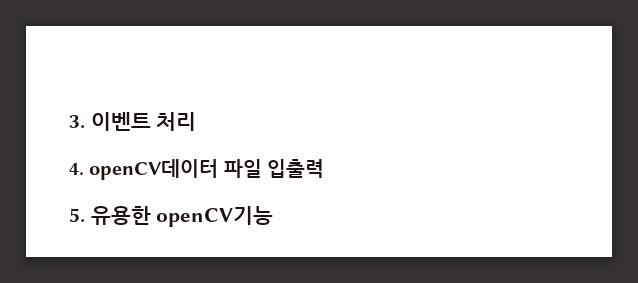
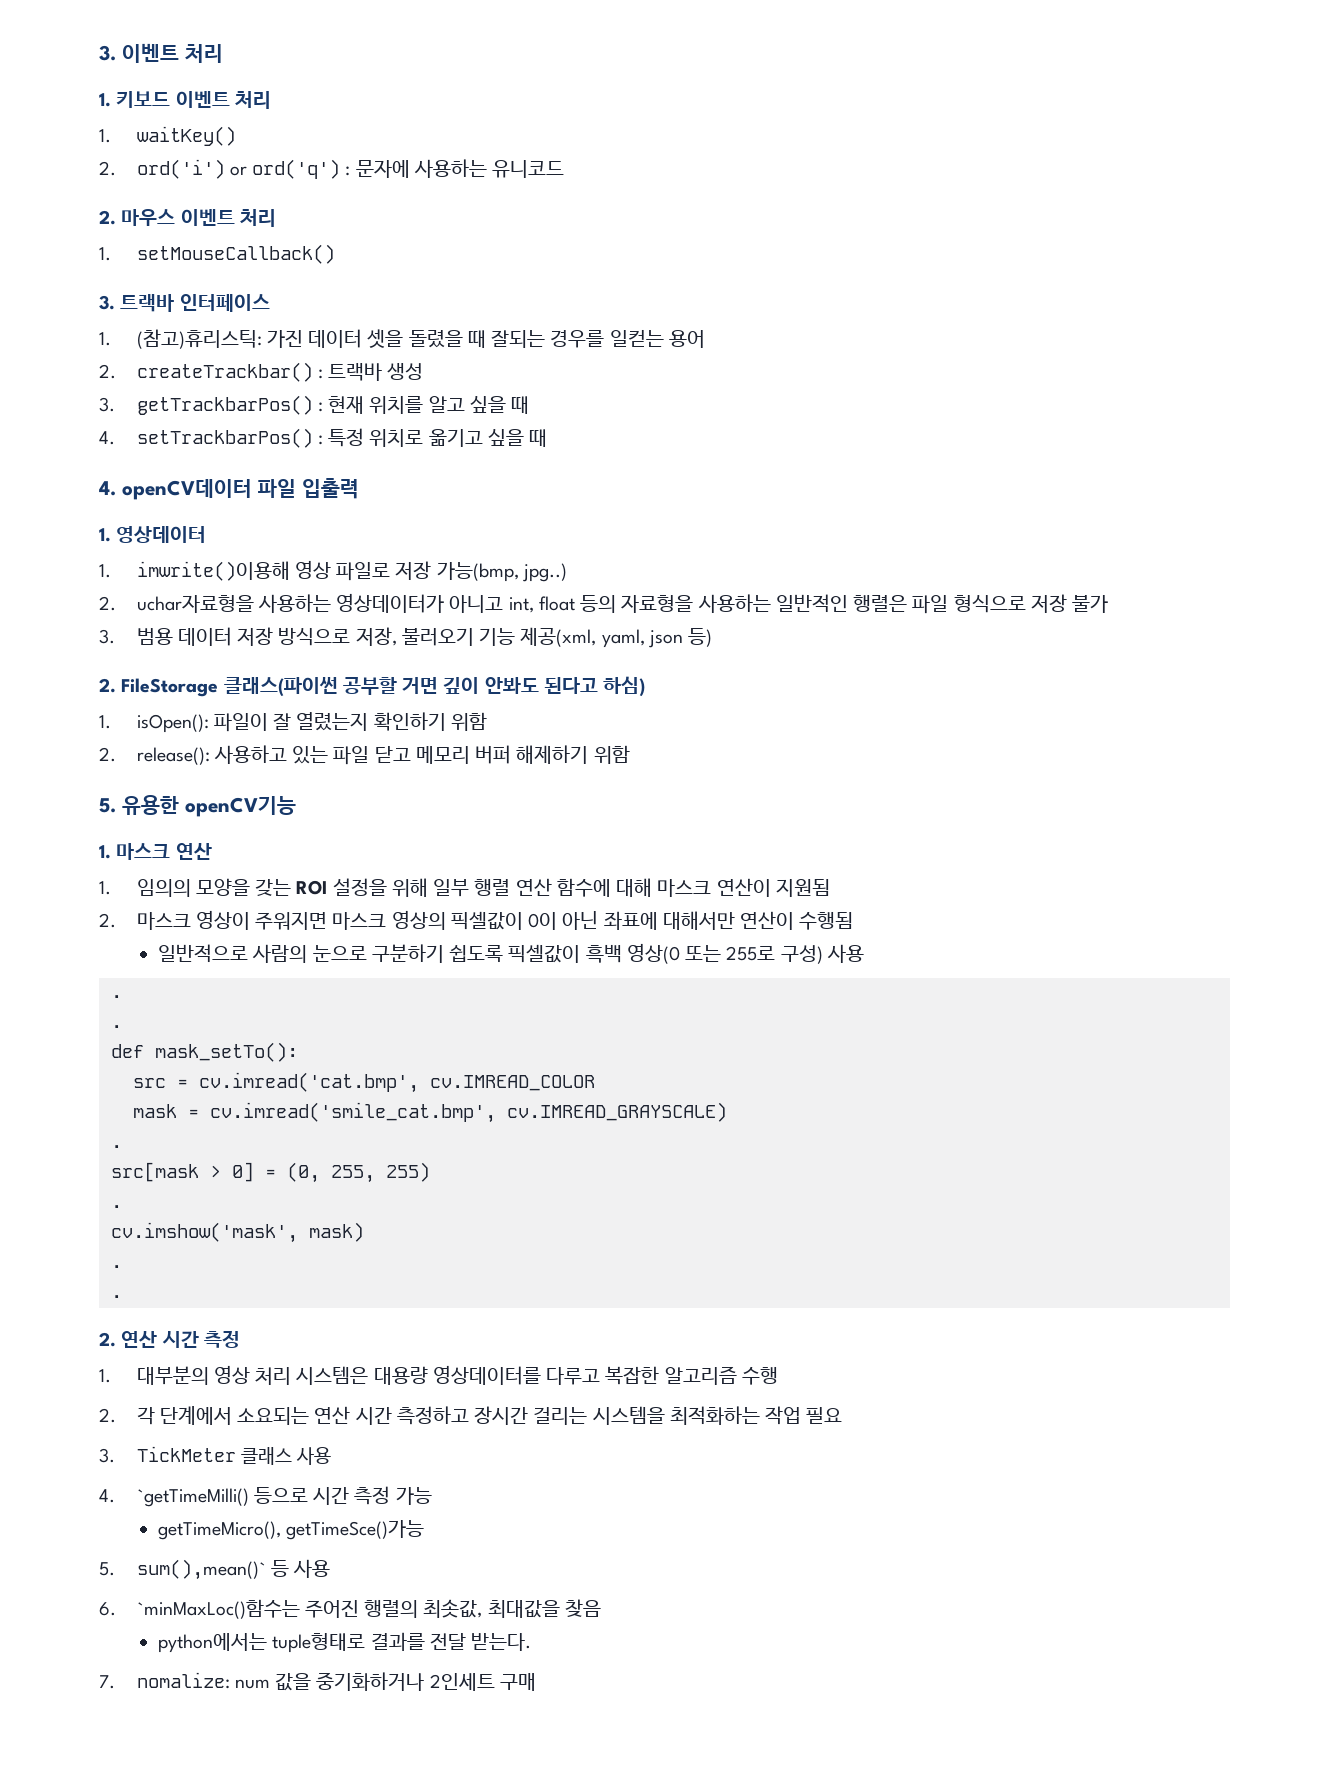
[69,159,325,180] [69,206,274,227] 4. openCV데이터 파일 입출력 // 5. 유용한 openCV기능 -> [99,91,271,109] [99,126,236,146] [99,159,565,179] [99,209,276,227] [99,244,335,264] [99,294,270,312] [99,329,705,349] [99,362,424,382] [99,395,530,415] [99,428,548,448] [99,478,359,500] [99,526,207,543] [99,560,567,582] [99,593,1109,614] [99,627,713,648] [99,676,646,697] [99,712,487,733] [99,745,630,765] [99,795,296,817] [99,843,212,860] [99,878,830,897] [99,910,854,930] [157,943,864,964] [110,995,122,998] [110,1025,122,1028] [110,1042,298,1062] [132,1072,595,1093] [132,1102,727,1123] [110,1145,122,1148] [110,1162,430,1183] [110,1205,122,1208] [110,1222,364,1243] [110,1265,122,1268] [110,1295,122,1298] [99,1330,240,1348] [99,1365,778,1385] [99,1406,843,1425] [99,1446,331,1465] [99,1486,432,1507] [157,1520,425,1540] [99,1559,331,1580] [99,1599,601,1619] [157,1632,532,1653] [99,1672,536,1691] 1. 키보드 이벤트 처리 // 1. waitKey() // 2. ord('i') or ord('q') : 문자에 사용하는 유니코드 // 2. 마우스 이벤트 처리 // 1. setMouseCallback() // 3. 트랙바 인터페이스 // 1. (참고)휴리스틱: 가진 데이터 셋을 돌렸을 때 잘되는 경우를 일컫는 용어 // 2. createTrackbar() : 트랙바 생성 // 3. getTrackbarPos() : 현재 위치를 알고 싶을 때 // 4. setTrackbarPos() : 특정 위치로 옮기고 싶을 때 // 4. openCV데이터 파일 입출력 // 1. 영상데이터 // 1. imwrite()이용해 영상 파일로 저장 가능(bmp, jpg..) // 2. uchar자료형을 사용하는 영상데이터가 아니고 int, float 등의 자료형을 사용하는 일반적인 행렬은 파일 형식으로 저장 불가 // 3. 범용 데이터 저장 방식으로 저장, 불러오기 기능 제공(xml, yaml, json 등) // 2. FileStorage 클래스(파이썬 공부할 거면 깊이 안봐도 된다고 하심) // 1. isOpen(): 파일이 잘 열렸는지 확인하기 위함 // 2. release(): 사용하고 있는 파일 닫고 메모리 버퍼 해제하기 위함 // 5. 유용한 openCV기능 // 1. 마스크 연산 // 1. 임의의 모양을 갖는 ROI 설정을 위해 일부 행렬 연산 함수에 대해 마스크 연산이 지원됨 // 2. 마스크 영상이 주워지면 마스크 영상의 픽셀값이 0이 아닌 좌표에 대해서만 연산이 수행됨 // 일반적으로 사람의 눈으로 구분하기 쉽도록 픽셀값이 흑백 영상(0 또는 255로 구성) 사용 // . // . // def mask_setTo(): // src = cv.imread('cat.bmp', cv.IMREAD_COLOR // mask = cv.imread('smile_cat.bmp', cv.IMREAD_GRAYSCALE) // . // src[mask > 0] = (0, 255, 255) // . // cv.imshow('mask', mask) // . // . // 2. 연산 시간 측정 // 1. 대부분의 영상 처리 시스템은 대용량 영상데이터를 다루고 복잡한 알고리즘 수행 // 2. 각 단계에서 소요되는 연산 시간 측정하고 장시간 걸리는 시스템을 최적화하는 작업 필요 // 3. TickMeter 클래스 사용 // 4. `getTimeMilli() 등으로 시간 측정 가능 // getTimeMicro(), getTimeSce()가능 // 5. sum(),mean()` 등 사용 // 6. `minMaxLoc()함수는 주어진 행렬의 최솟값, 최대값을 찾음 // python에서는 tuple형태로 결과를 전달 받는다. // 7. nomalize: num 값을 중기화하거나 2인세트 구매

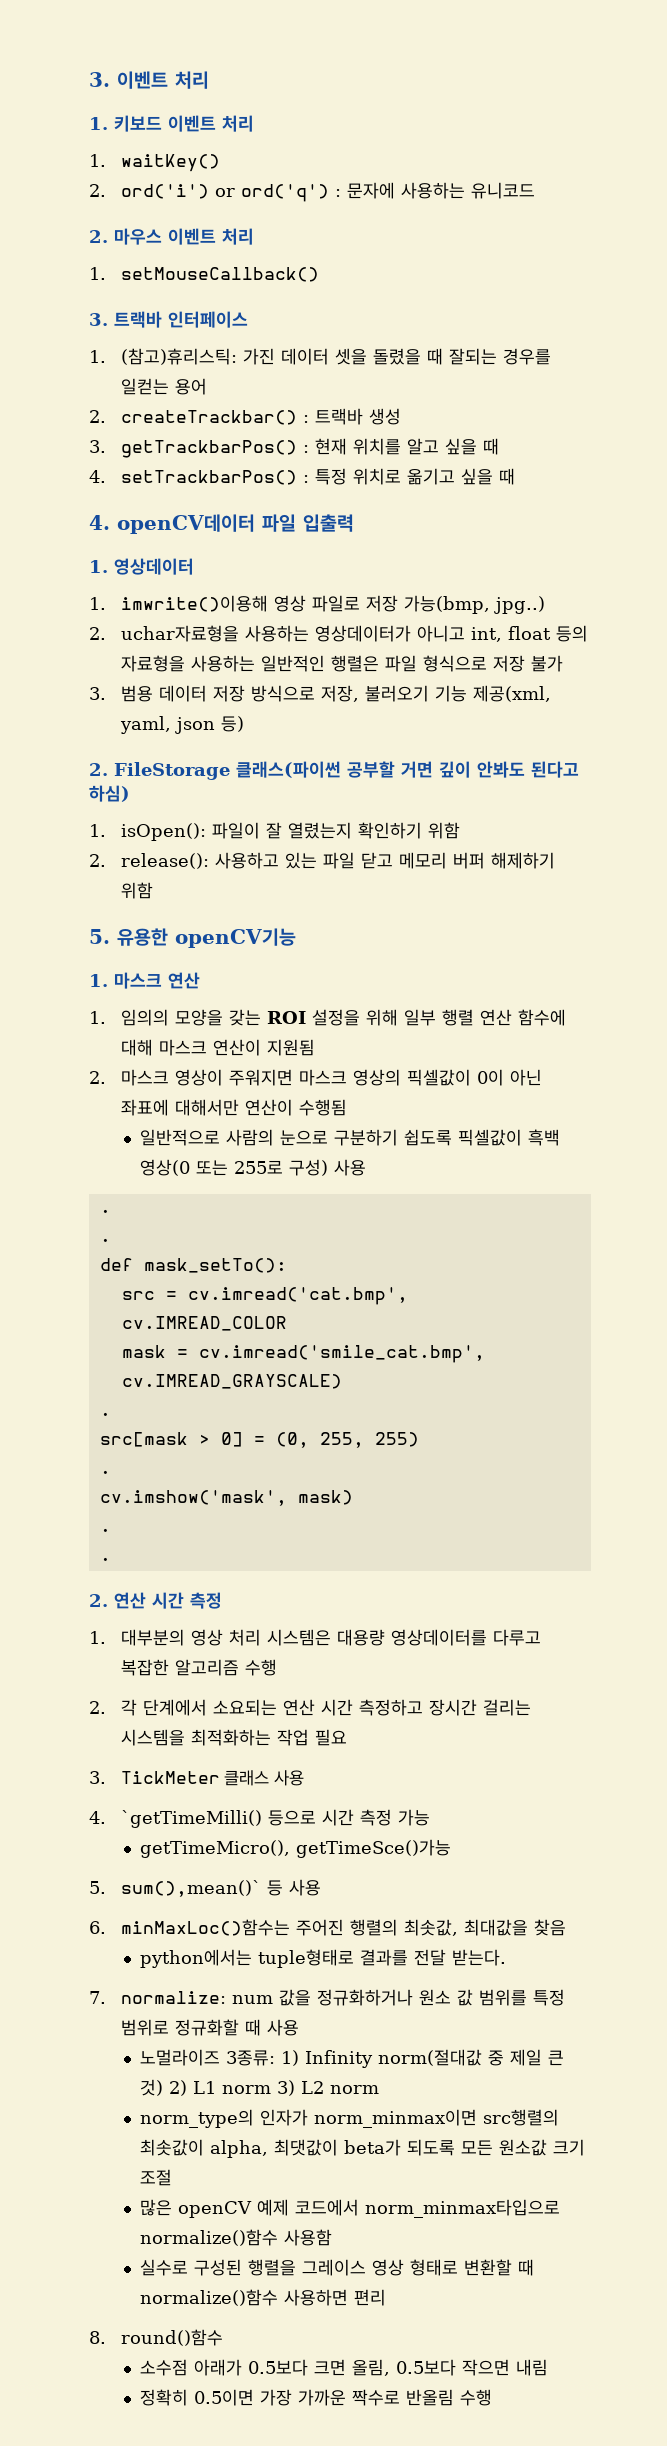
[136,1599,300,1619] `minMaxLoc()함수는 -> [120,1919,290,1936] minMaxLoc()함수는
[136,1672,230,1689] nomalize: -> [120,1991,226,2004] normalize:
[316,1672,536,1691] 중기화하거나 2인세트 구매 -> [316,1989,565,2006] [120,2019,299,2036] [140,2049,565,2068] [140,2079,380,2096] [140,2109,560,2128] [140,2139,586,2158] [140,2169,173,2186] [140,2199,561,2218] [140,2229,333,2246] [140,2259,535,2276] [140,2289,387,2306] [89,2329,223,2346] [140,2359,549,2376] [140,2389,493,2406] 정규화하거나 원소 값 범위를 특정 범위로 정규화할 때 사용 // 노멀라이즈 3종류: 1) Infinity norm(절대값 중 제일 큰 것) 2) L1 norm 3) L2 norm // norm_type의 인자가 norm_minmax이면 src행렬의 최솟값이 alpha, 최댓값이 beta가 되도록 모든 원소값 크기 조절 // 많은 openCV 예제 코드에서 norm_minmax타입으로 normalize()함수 사용함 // 실수로 구성된 행렬을 그레이스 영상 형태로 변환할 때 normalize()함수 사용하면 편리 // 8. round()함수 // 소수점 아래가 0.5보다 크면 올림, 0.5보다 작으면 내림 // 정확히 0.5이면 가장 가까운 짝수로 반올림 수행

